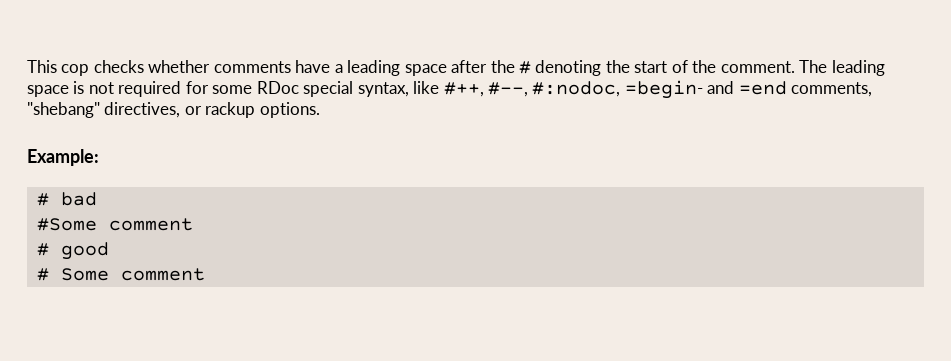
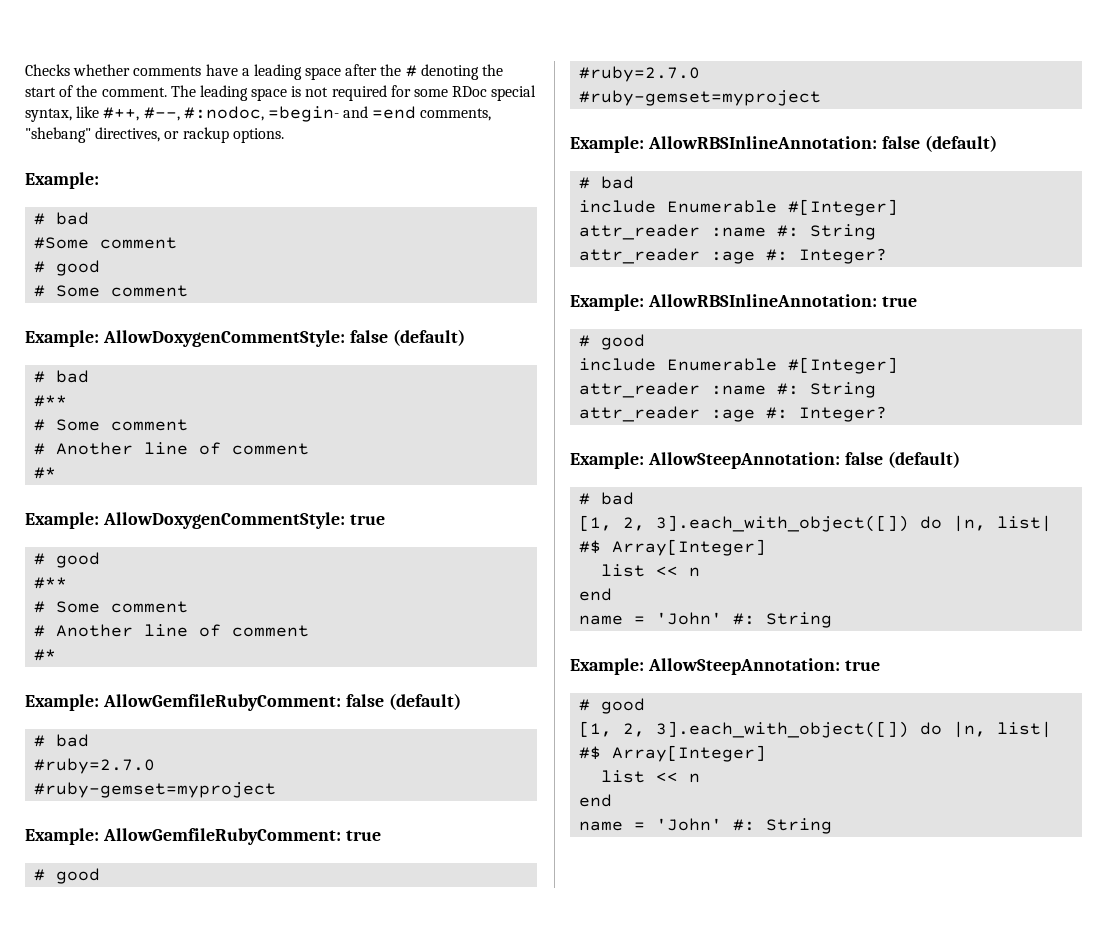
[27,60,144,76] This cop checks -> [25,64,70,76] Checks
(205, 274) none -> [25,329,465,347] [34,370,90,383] [34,395,68,407] [34,419,189,431] [34,442,310,455] [34,467,57,479] [25,512,385,529] [34,552,101,568] [34,577,68,589] [34,601,189,613] [34,624,310,637] [34,649,57,661] [25,693,461,711] [34,734,90,747] [34,758,156,774] [34,782,277,798] [25,828,381,845] [34,868,101,884] [579,66,701,82] [579,90,822,106] [570,135,997,153] [579,176,635,189] [579,199,899,216] [579,224,877,240] [579,248,888,264] [570,294,917,311] [579,334,646,350] [579,357,899,374] [579,382,877,398] [579,406,888,422] [570,451,960,469] [579,492,635,505] [579,515,1053,532] [579,539,767,556] [601,564,701,577] [579,588,613,601] [579,612,833,628] [570,658,880,675] [579,698,646,714] [579,721,1053,738] [579,745,767,762] [601,770,701,783] [579,794,613,807] [579,818,833,834] // Example: AllowDoxygenCommentStyle: false (default) // # bad // #** // # Some comment // # Another line of comment // #* // Example: AllowDoxygenCommentStyle: true // # good // #** // # Some comment // # Another line of comment // #* // Example: AllowGemfileRubyComment: false (default) // # bad // #ruby=2.7.0 // #ruby-gemset=myproject // Example: AllowGemfileRubyComment: true // # good // #ruby=2.7.0 // #ruby-gemset=myproject // Example: AllowRBSInlineAnnotation: false (default) // # bad // include Enumerable #[Integer] // attr_reader :name #: String // attr_reader :age #: Integer? // Example: AllowRBSInlineAnnotation: true // # good // include Enumerable #[Integer] // attr_reader :name #: String // attr_reader :age #: Integer? // Example: AllowSteepAnnotation: false (default) // # bad // [1, 2, 3].each_with_object([]) do |n, list| #$ Array[Integer] // list << n // end // name = 'John' #: String // Example: AllowSteepAnnotation: true // # good // [1, 2, 3].each_with_object([]) do |n, list| #$ Array[Integer] // list << n // end // name = 'John' #: String

